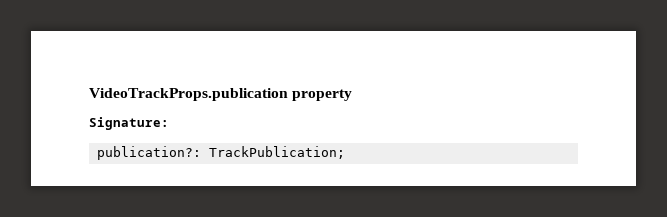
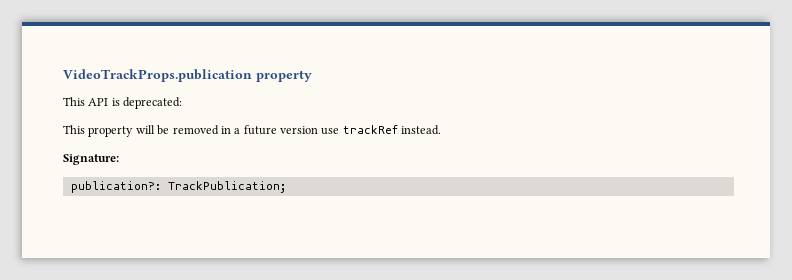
(353, 95) none -> [63,97,183,109] [63,125,442,137] // This API is deprecated: // This property will be removed in a future version use trackRef instead.

